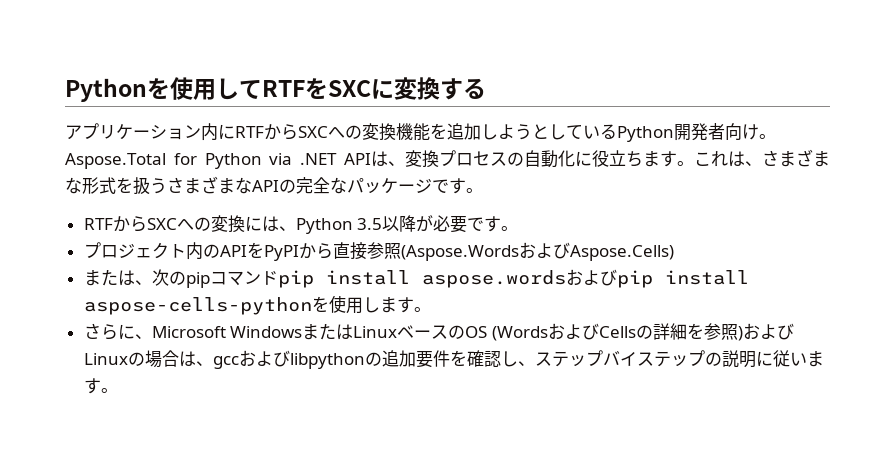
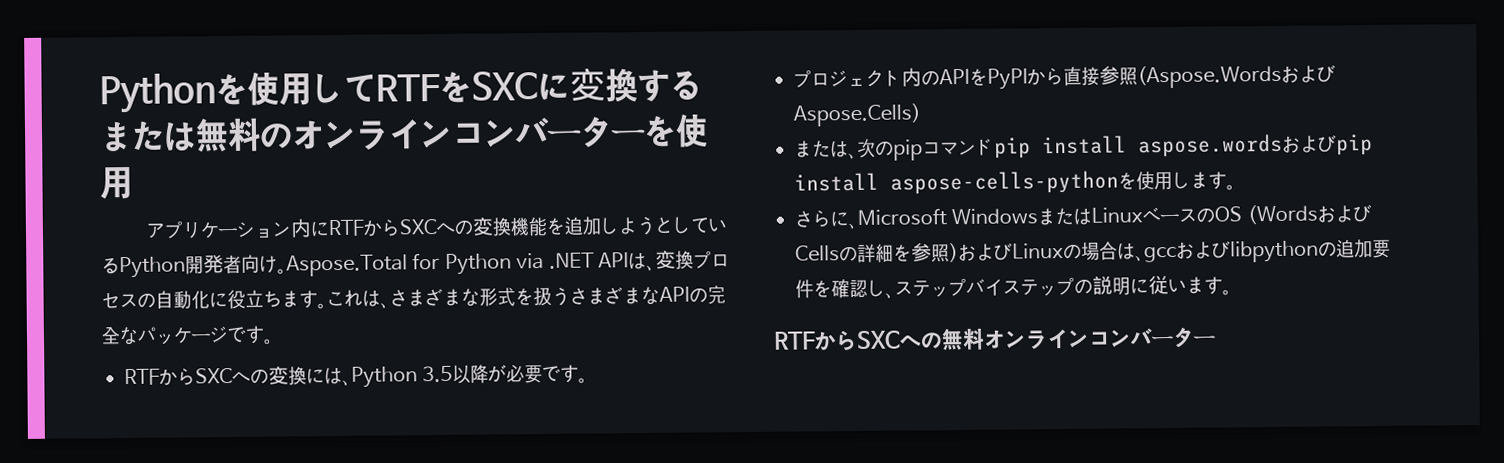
(486, 88) none -> [99,113,709,153] [100,166,133,200] または無料のオンラインコンバーターを使用
(118, 390) none -> [773,326,1216,351] // RTFからSXCへの無料オンラインコンバーター

